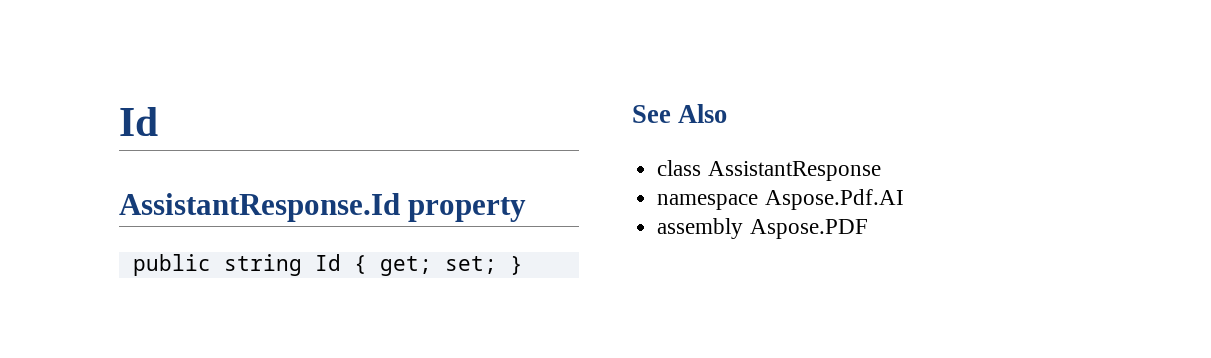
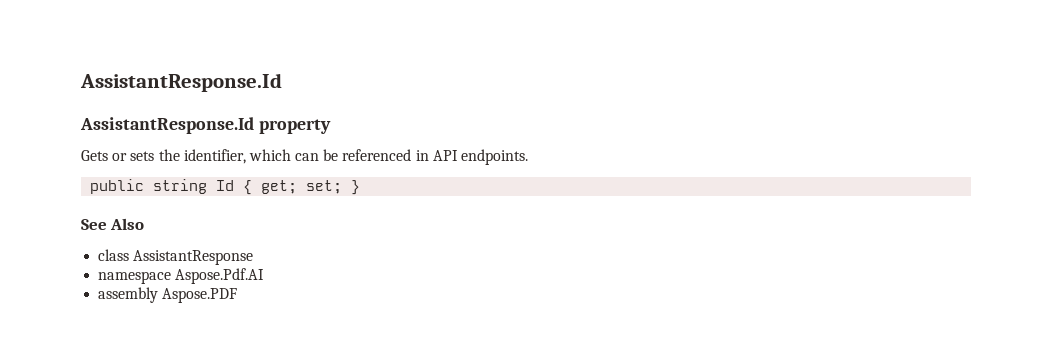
[119,107,158,136] Id -> [80,73,282,92] AssistantResponse.Id
(527, 209) none -> [81,149,529,165] // Gets or sets the identifier, which can be referenced in API endpoints.

